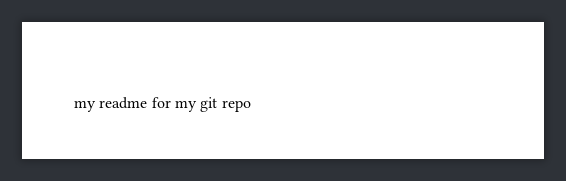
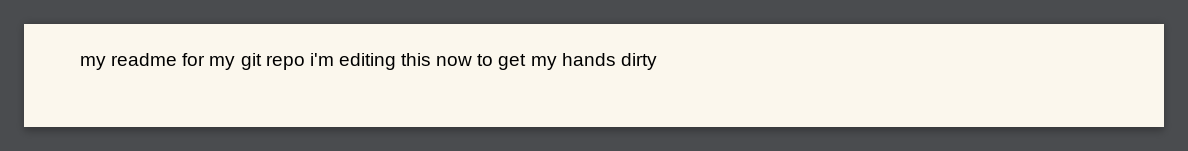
(251, 106) none -> [309,53,657,70] i'm editing this now to get my hands dirty

